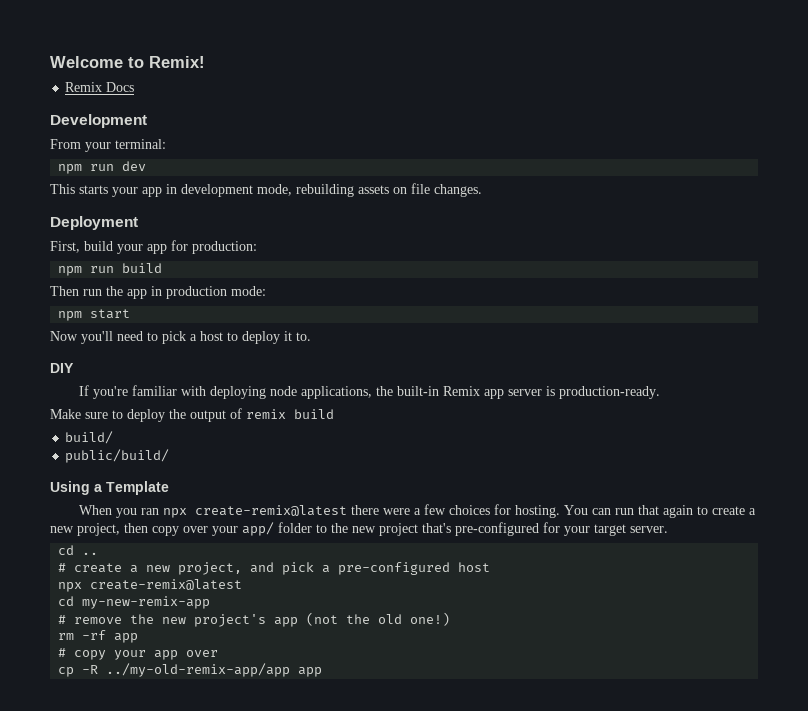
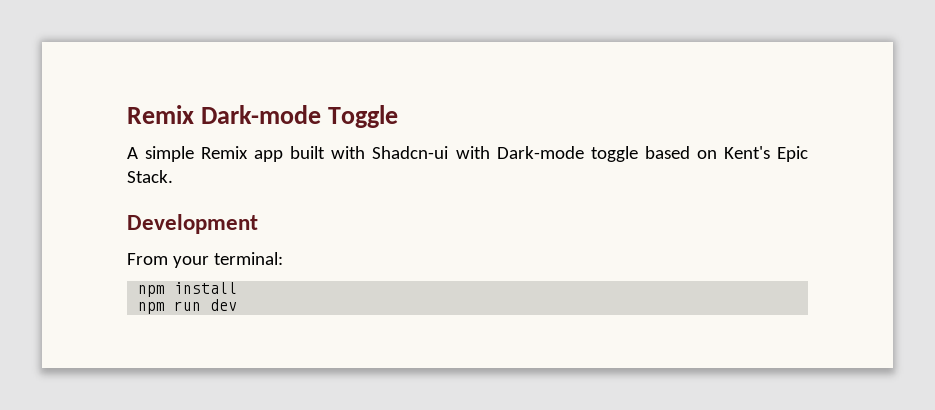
[50,56,205,68] [65,82,135,92] Welcome to Remix! // Remix Docs -> [127,105,399,128] [127,146,809,162] [127,170,173,183] Remix Dark-mode Toggle // A simple Remix app built with Shadcn-ui with Dark-mode toggle based on Kent's Epic Stack.
[90,161,147,171] [50,183,482,197] [50,216,138,230] [50,240,257,254] [58,263,163,276] [50,286,266,299] [58,309,131,321] [50,331,311,344] [50,363,74,373] [79,385,661,399] [50,408,334,422] [65,431,114,444] [65,449,170,463] [50,481,169,495] [79,504,757,518] [50,522,668,536] [58,545,99,555] [58,562,491,575] [58,579,243,592] [58,596,211,609] [58,612,451,627] [58,630,139,643] [58,648,219,660] [58,663,323,677] run dev // This starts your app in development mode, rebuilding assets on file changes. // Deployment // First, build your app for production: // npm run build // Then run the app in production mode: // npm start // Now you'll need to pick a host to deploy it to. // DIY // If you're familiar with deploying node applications, the built-in Remix app server is production-ready. // Make sure to deploy the output of remix build // build/ // public/build/ // Using a Template // When you ran npx create-remix@latest there were a few choices for hosting. You can run that again to create a new project, then copy over your app/ folder to the new project that's pre-configured for your target server. // cd .. // # create a new project, and pick a pre-configured host // npx create-remix@latest // cd my-new-remix-app // # remove the new project's app (not the old one!) // rm -rf app // # copy your app over // cp -R ../my-old-remix-app/app app -> [174,282,238,294] [138,299,238,314] install // npm run dev

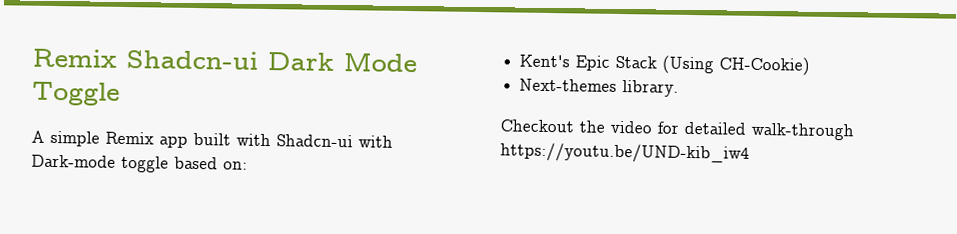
[127,105,322,124] Remix Dark-mode -> [32,48,417,73] Remix Shadcn-ui Dark Mode
[696,150,717,159] on -> [223,161,248,170] on: //
[127,170,173,183] [127,214,258,234] [127,252,283,268] [138,282,238,297] [138,299,238,314] Stack. // Development // From your terminal: // npm install // npm run dev -> [615,55,811,76] [519,78,680,97] [500,119,854,141] [500,142,750,164] Stack (Using CH-Cookie) // Next-themes library. // Checkout the video for detailed walk-through https://youtu.be/UND-kib_iw4

